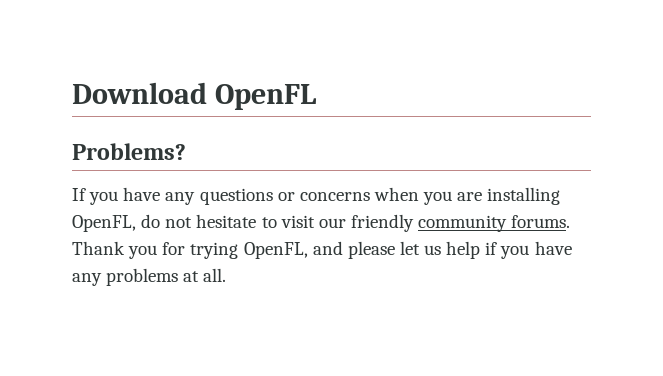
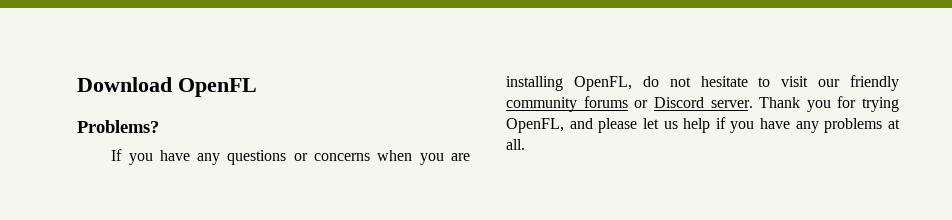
[511,215,571,228] forums. -> [583,96,753,108] forums or Discord server.

